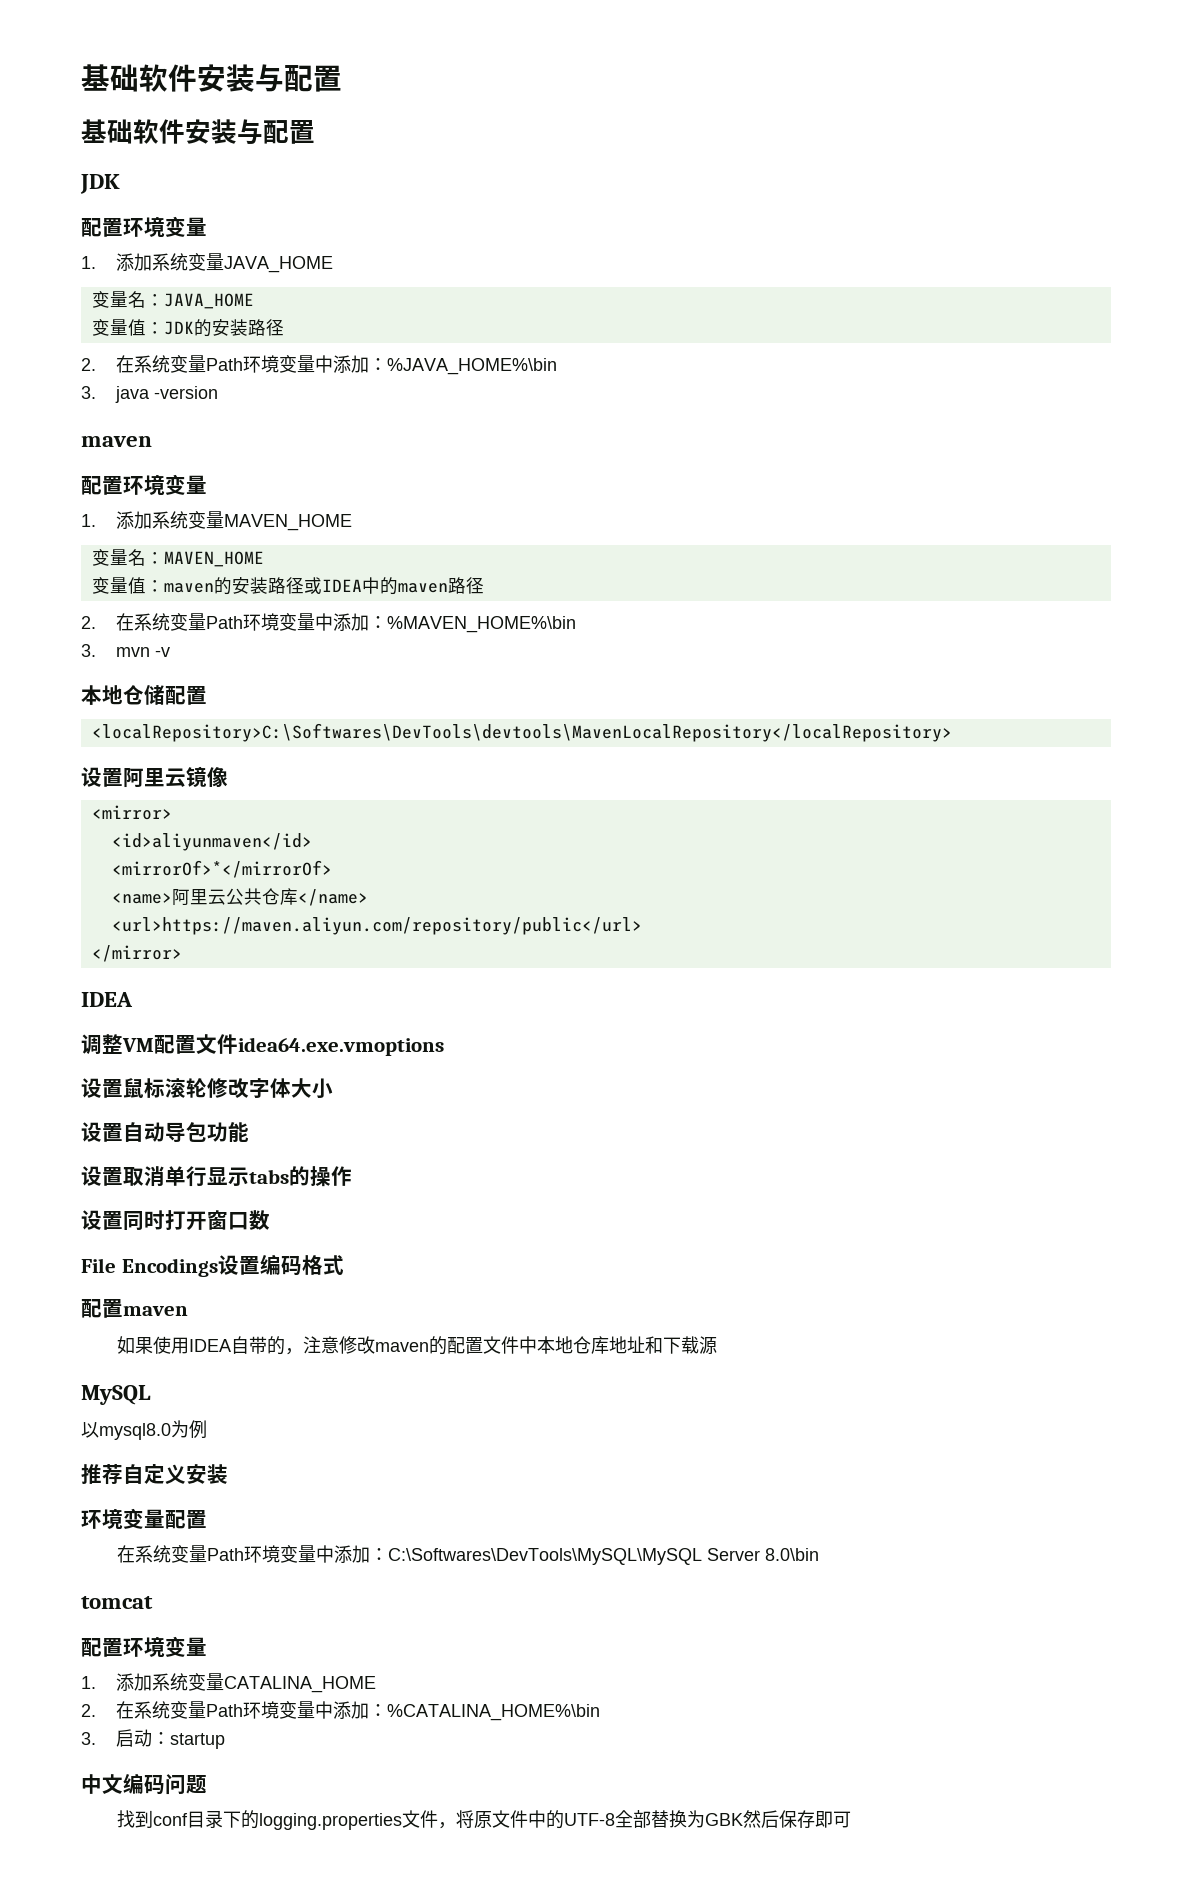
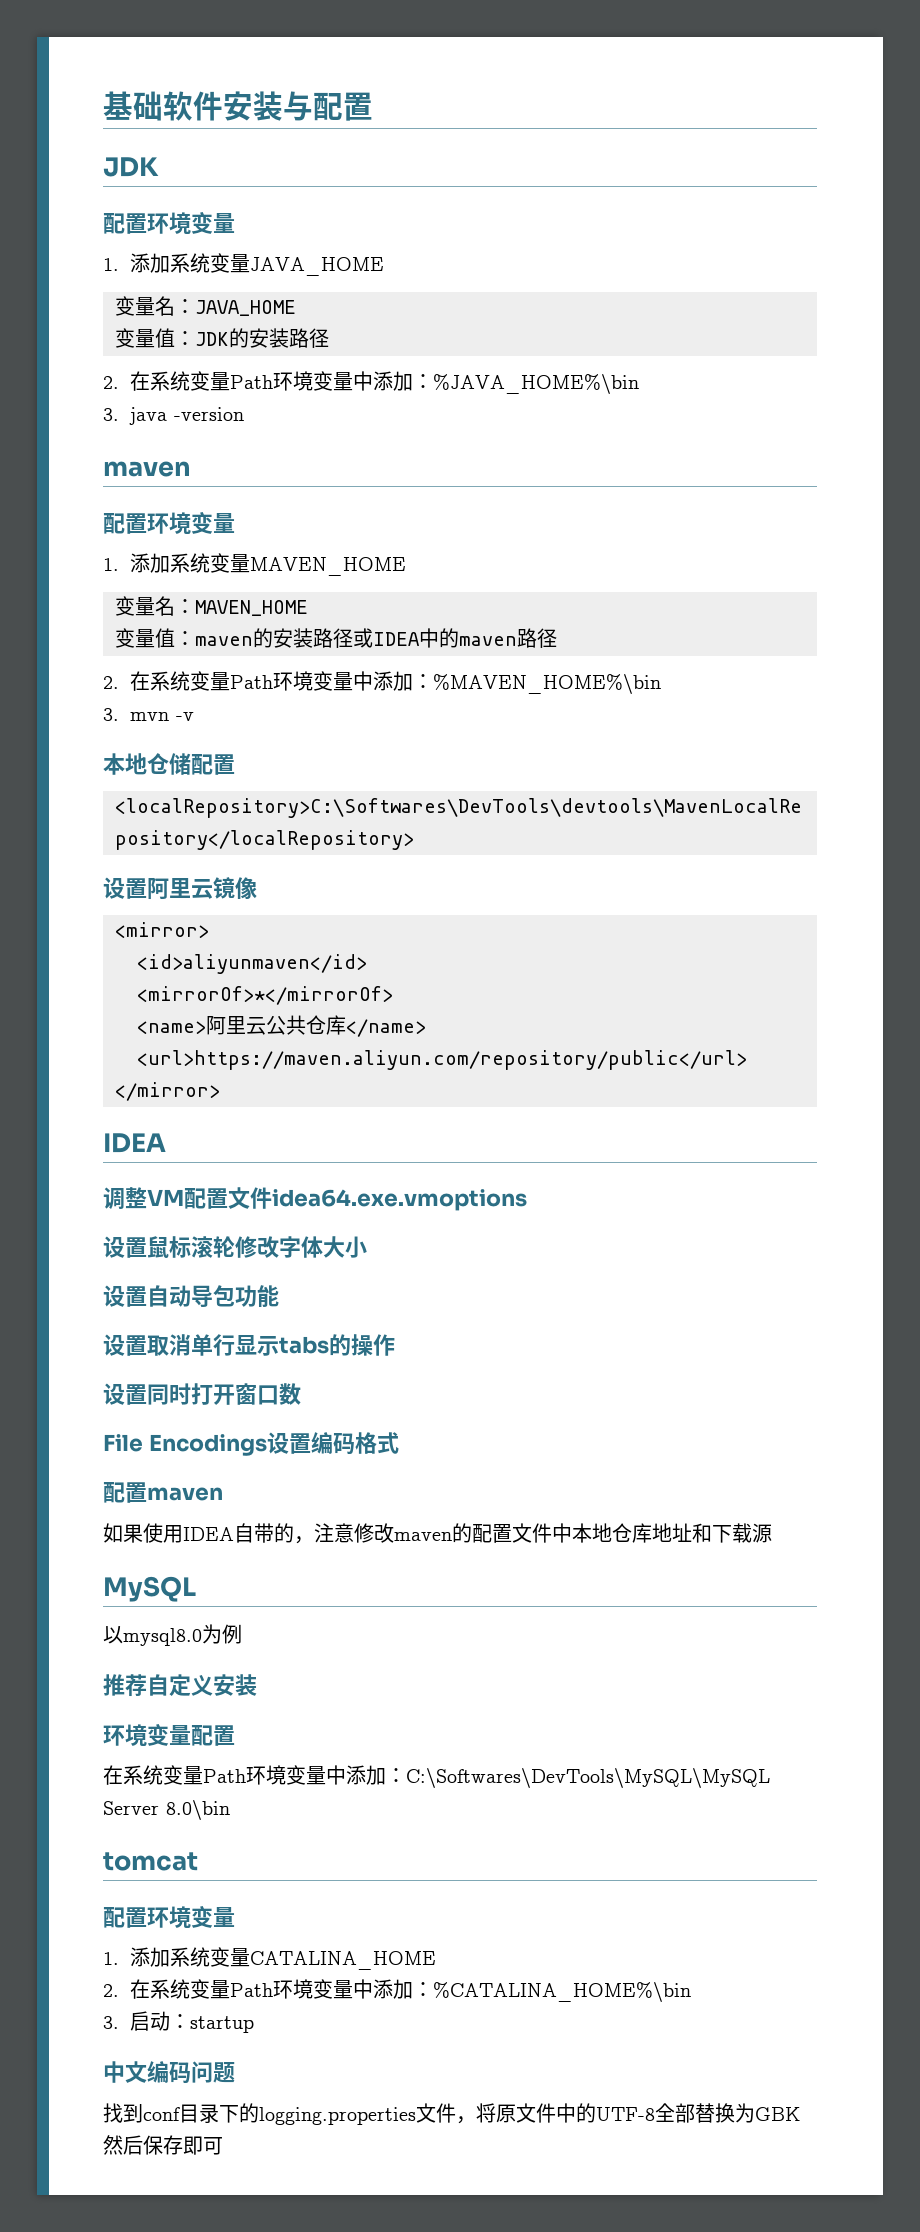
[81,64,342,92] [81,119,315,144] 基础软件安装与配置 // 基础软件安装与配置 -> [103,91,373,121] 基础软件安装与配置

